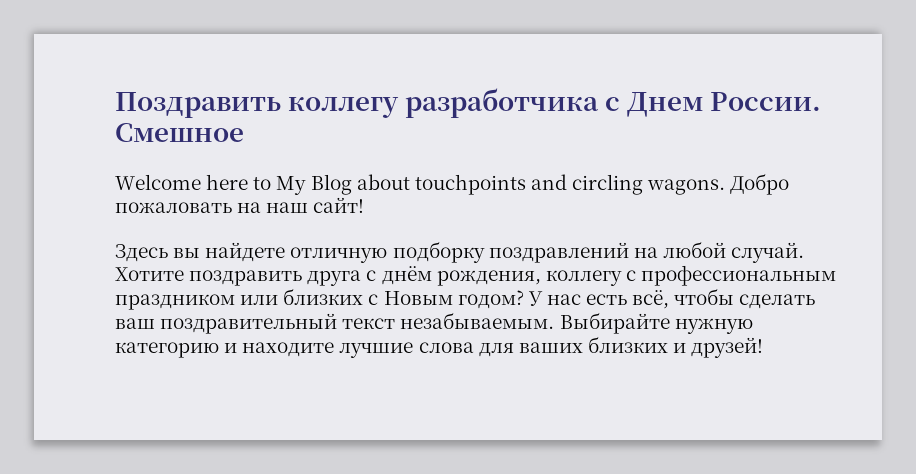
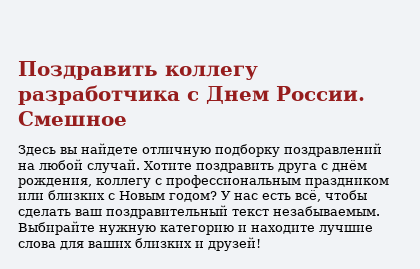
[115,173,790,195] [115,197,365,213] // Welcome here to My Blog about touchpoints and circling wagons. Добро пожаловать на наш сайт! -> (127, 118) none

